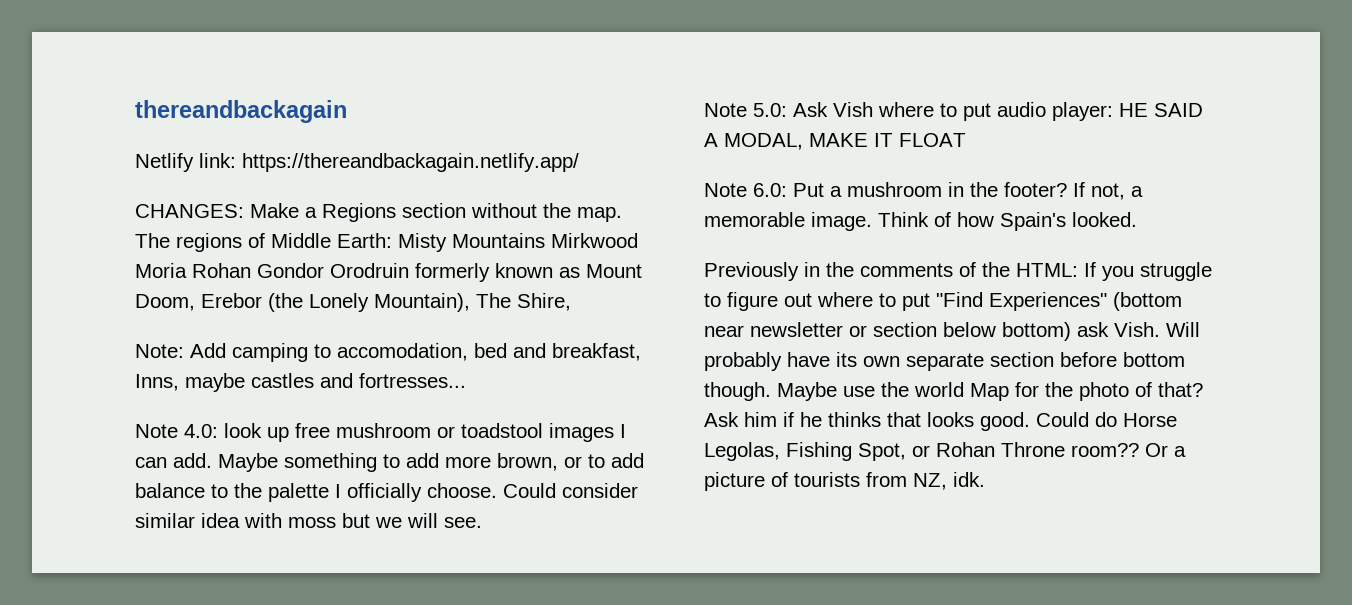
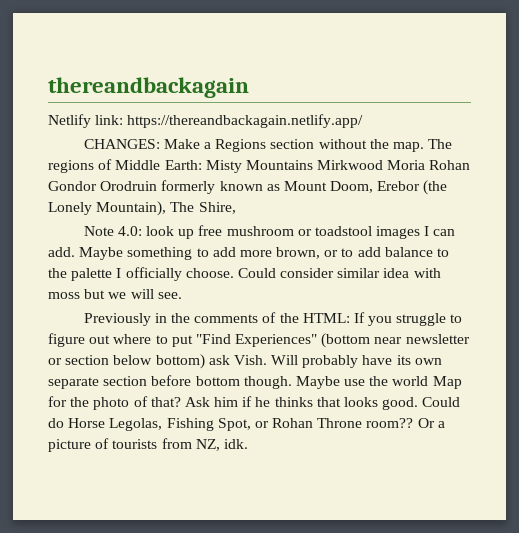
[135,343,641,362] [135,373,466,392] // Note: Add camping to accomodation, bed and breakfast, Inns, maybe castles and fortresses... -> (236, 208) none
[704,102,1203,121] [704,133,966,150] [704,182,1143,200] [704,212,1137,231] // Note 5.0: Ask Vish where to put audio player: HE SAID A MODAL, MAKE IT FLOAT // Note 6.0: Put a mushroom in the footer? If not, a memorable image. Think of how Spain's looked. -> (182, 295) none

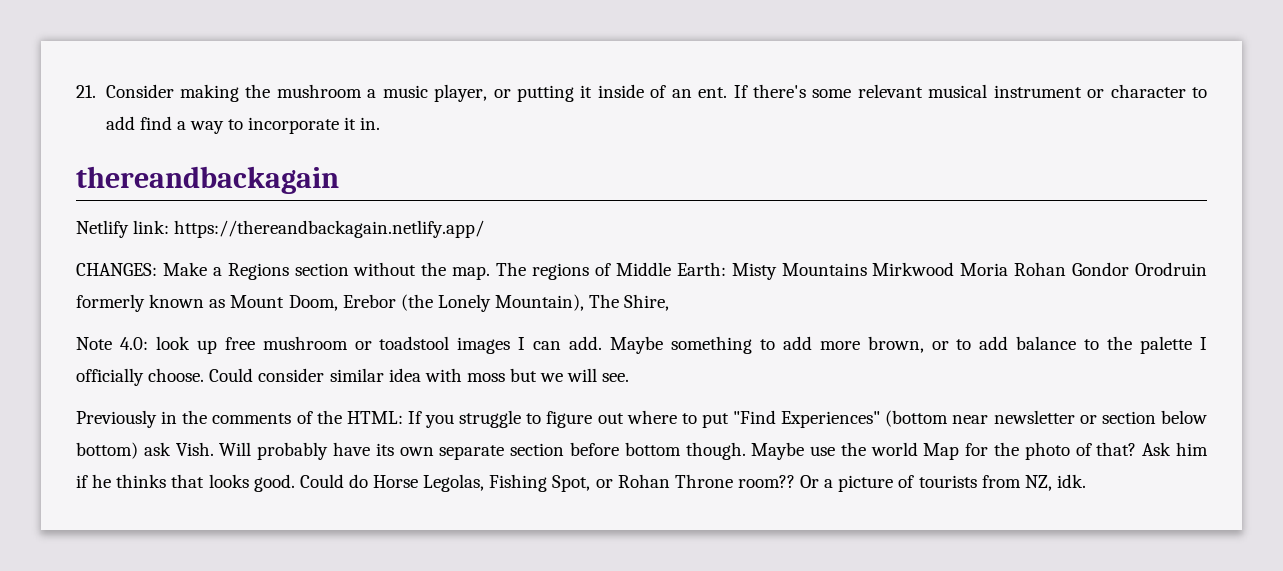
(48, 87) none -> [76,84,1208,102] [105,116,381,134] 21. Consider making the mushroom a music player, or putting it inside of an ent. If there's some relevant musical instrument or character to add find a way to incorporate it in. //

